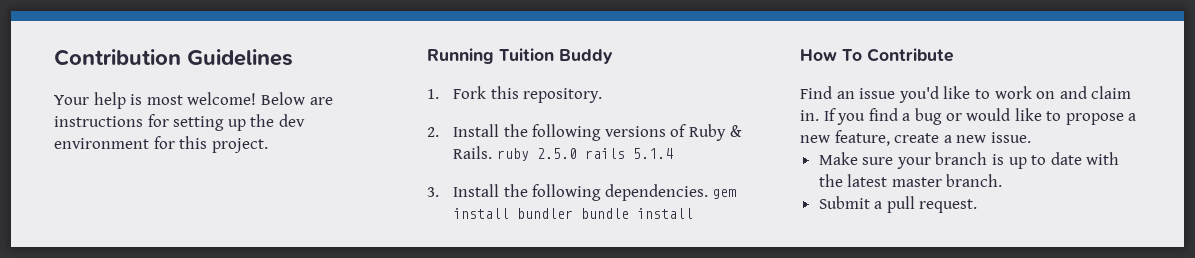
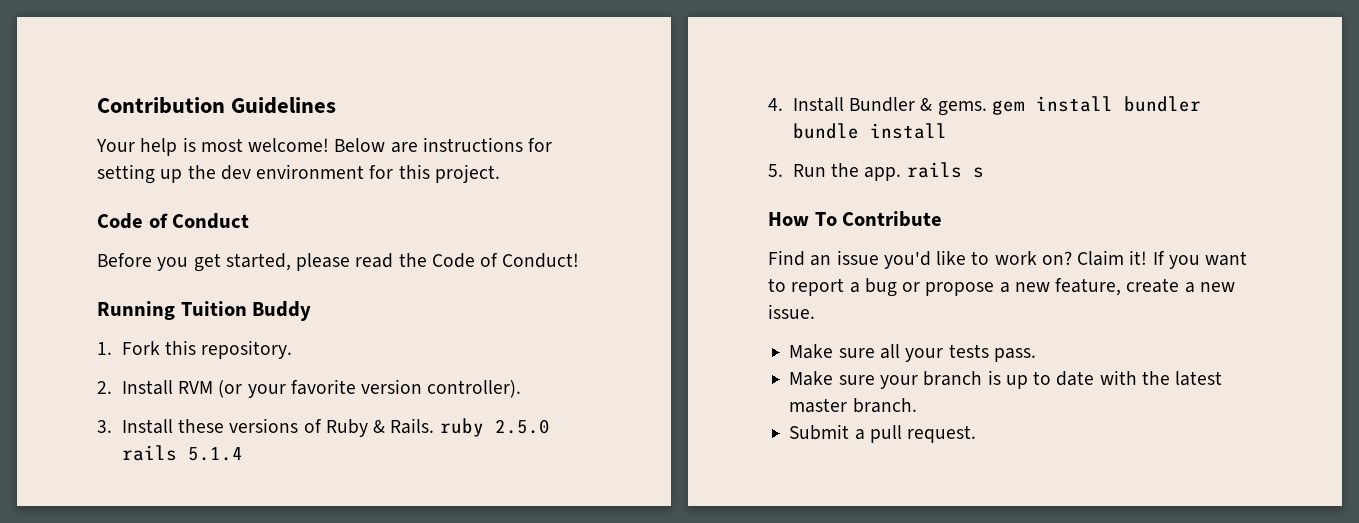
(268, 145) none -> [97,213,250,229] [97,253,580,272] // Code of Conduct // Before you get started, please read the Code of Conduct!
[503,124,602,141] the following -> [178,379,522,398] [97,419,225,434] RVM (or your favorite version controller). // 3. Install these
[427,184,708,201] 3. Install the following dependencies. -> [768,97,987,116] 4. Install Bundler & gems.
(694, 213) none -> [768,162,984,181] // 5. Run the app. rails s
[1036,86,1132,99] [800,108,1062,125] on and claim in. If you find a bug or would like to -> [1041,250,1248,269] [768,278,921,297] on? Claim it! If you want to report a bug or
(1031, 137) none -> [789,344,1036,362] // Make sure all your tests pass.

